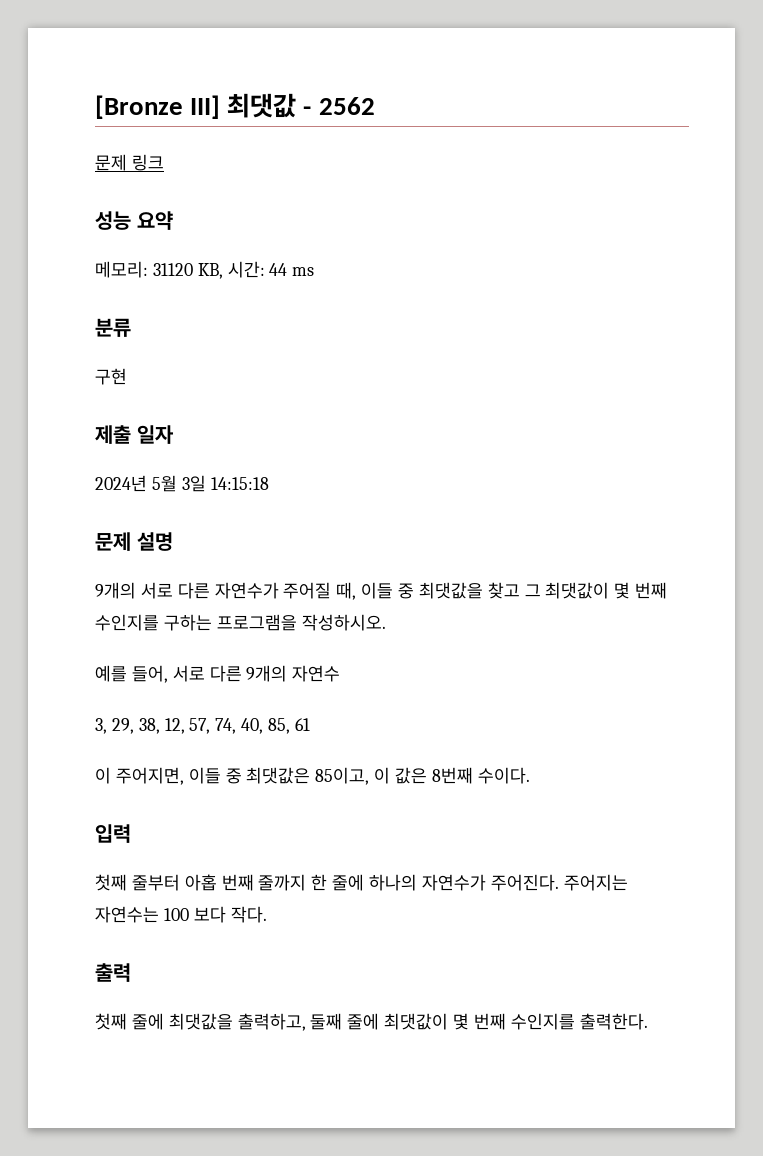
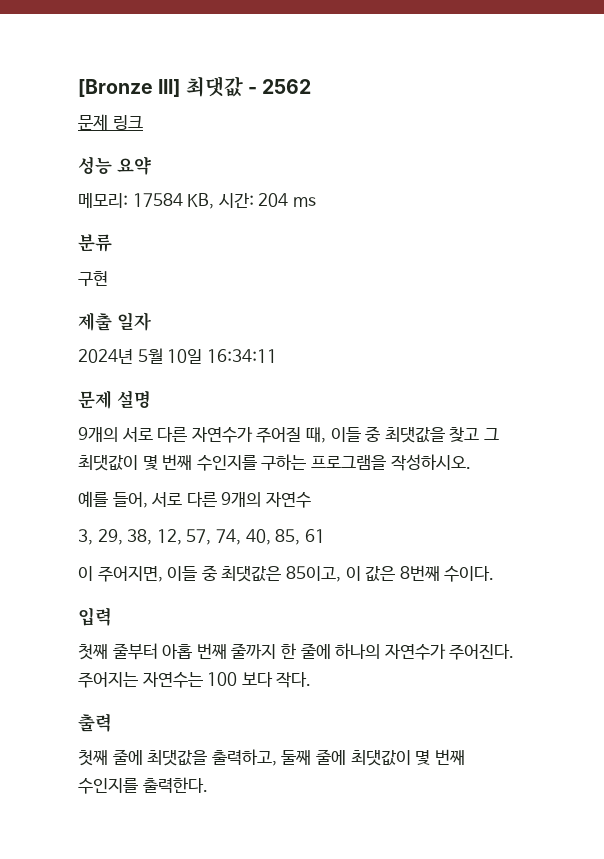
[152,263,193,276] 31120 -> [132,193,183,207] 17584
[269,263,288,276] 44 -> [258,193,289,207] 204
[181,475,269,492] 3일 14:15:18 -> [167,349,277,364] 10일 16:34:11

